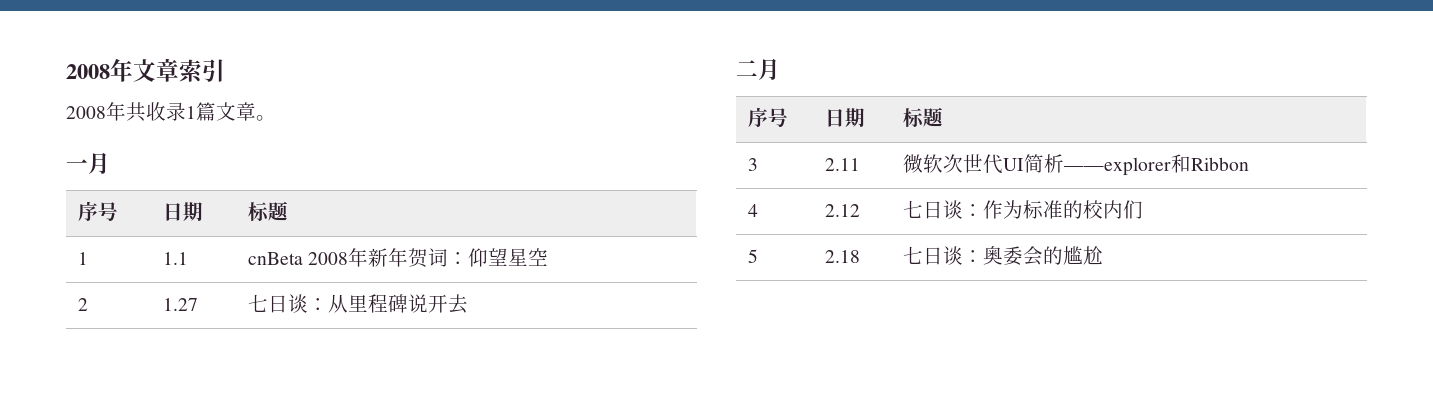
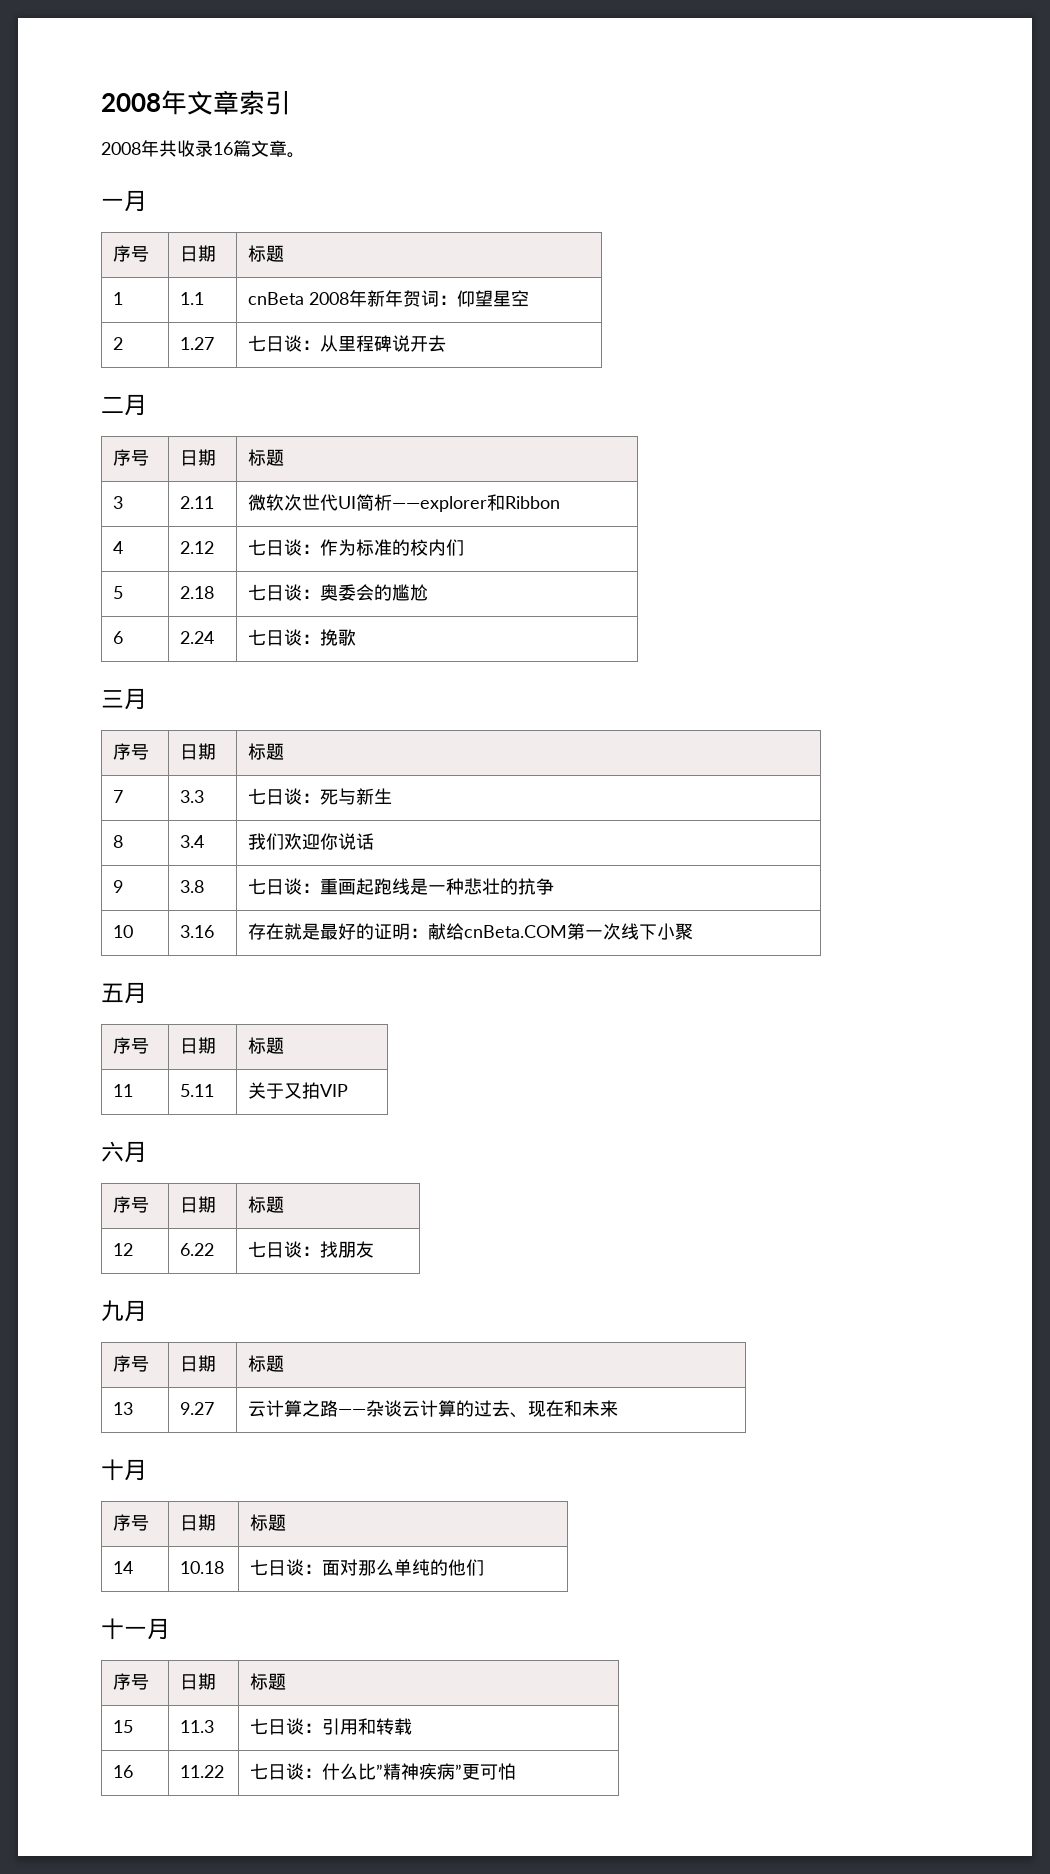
[186,106,196,119] 1 -> [213,142,233,155] 16
(1104, 255) none -> [113,631,124,644] [180,631,215,644] [248,629,357,646] [101,688,147,710] [113,743,150,760] [180,743,217,760] [248,743,285,760] [113,790,124,803] [180,790,205,803] [248,788,393,805] [113,835,124,848] [180,835,205,848] [248,833,375,850] [113,880,124,893] [180,880,205,893] [248,878,555,895] [113,925,134,938] [180,925,215,938] [248,923,694,940] [101,982,147,1004] [113,1037,150,1054] [180,1037,217,1054] [248,1037,285,1054] [113,1084,134,1097] [180,1084,215,1097] [248,1082,349,1099] [101,1141,147,1163] [113,1196,150,1213] [180,1196,217,1213] [248,1196,285,1213] [113,1243,134,1256] [180,1243,215,1256] [248,1241,375,1258] [101,1300,147,1322] [113,1355,150,1372] [180,1355,217,1372] [248,1355,285,1372] [113,1402,134,1415] [180,1402,215,1415] [248,1400,619,1418] [101,1459,147,1481] [113,1514,150,1531] [180,1514,217,1531] [250,1514,287,1531] [113,1561,134,1574] [180,1561,225,1574] [250,1559,485,1576] [101,1618,170,1640] [113,1673,150,1690] [180,1673,217,1690] [250,1673,287,1690] [113,1720,134,1733] [180,1720,215,1733] [250,1718,413,1735] [113,1765,134,1778] [180,1765,225,1778] [250,1763,517,1780] // 6 | 2.24 | 七日谈：挽歌 // 三月 // 序号 | 日期 | 标题 // 7 | 3.3 | 七日谈：死与新生 // 8 | 3.4 | 我们欢迎你说话 // 9 | 3.8 | 七日谈：重画起跑线是一种悲壮的抗争 // 10 | 3.16 | 存在就是最好的证明：献给cnBeta.COM第一次线下小聚 // 五月 // 序号 | 日期 | 标题 // 11 | 5.11 | 关于又拍VIP // 六月 // 序号 | 日期 | 标题 // 12 | 6.22 | 七日谈：找朋友 // 九月 // 序号 | 日期 | 标题 // 13 | 9.27 | 云计算之路——杂谈云计算的过去、现在和未来 // 十月 // 序号 | 日期 | 标题 // 14 | 10.18 | 七日谈：面对那么单纯的他们 // 十一月 // 序号 | 日期 | 标题 // 15 | 11.3 | 七日谈：引用和转载 // 16 | 11.22 | 七日谈：什么比”精神疾病”更可怕

